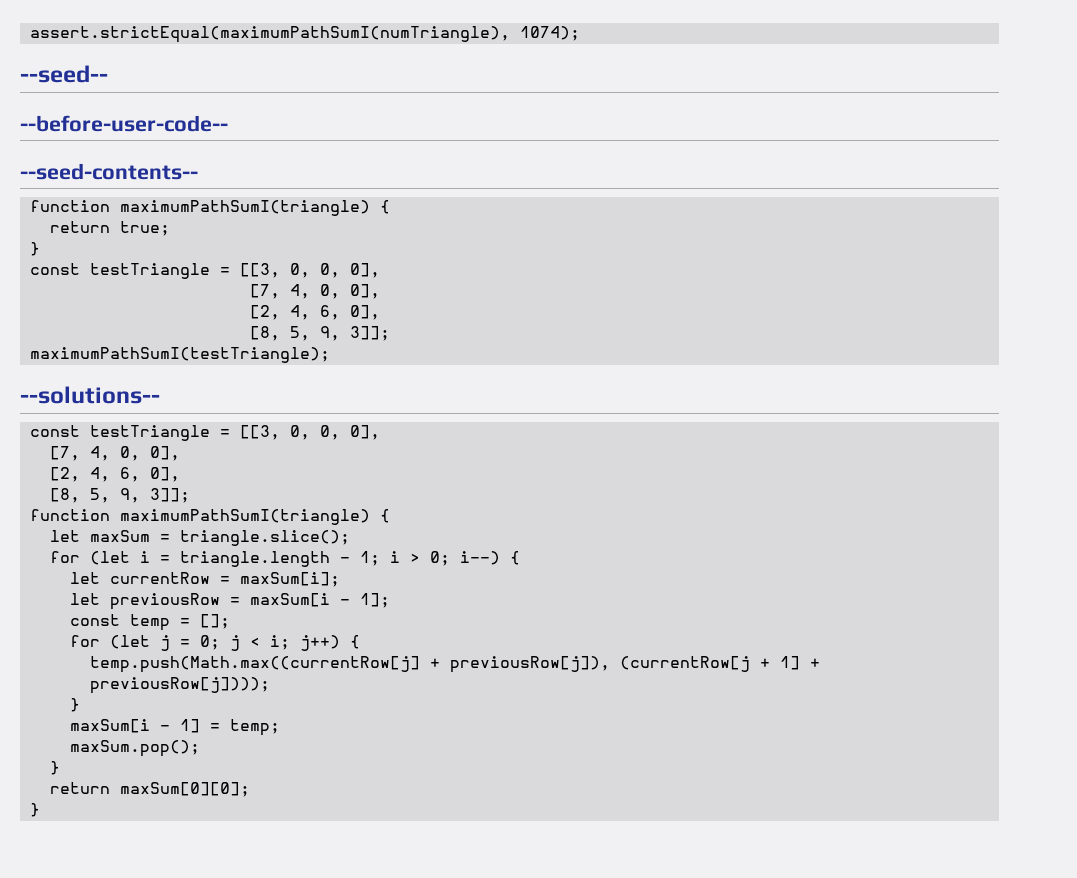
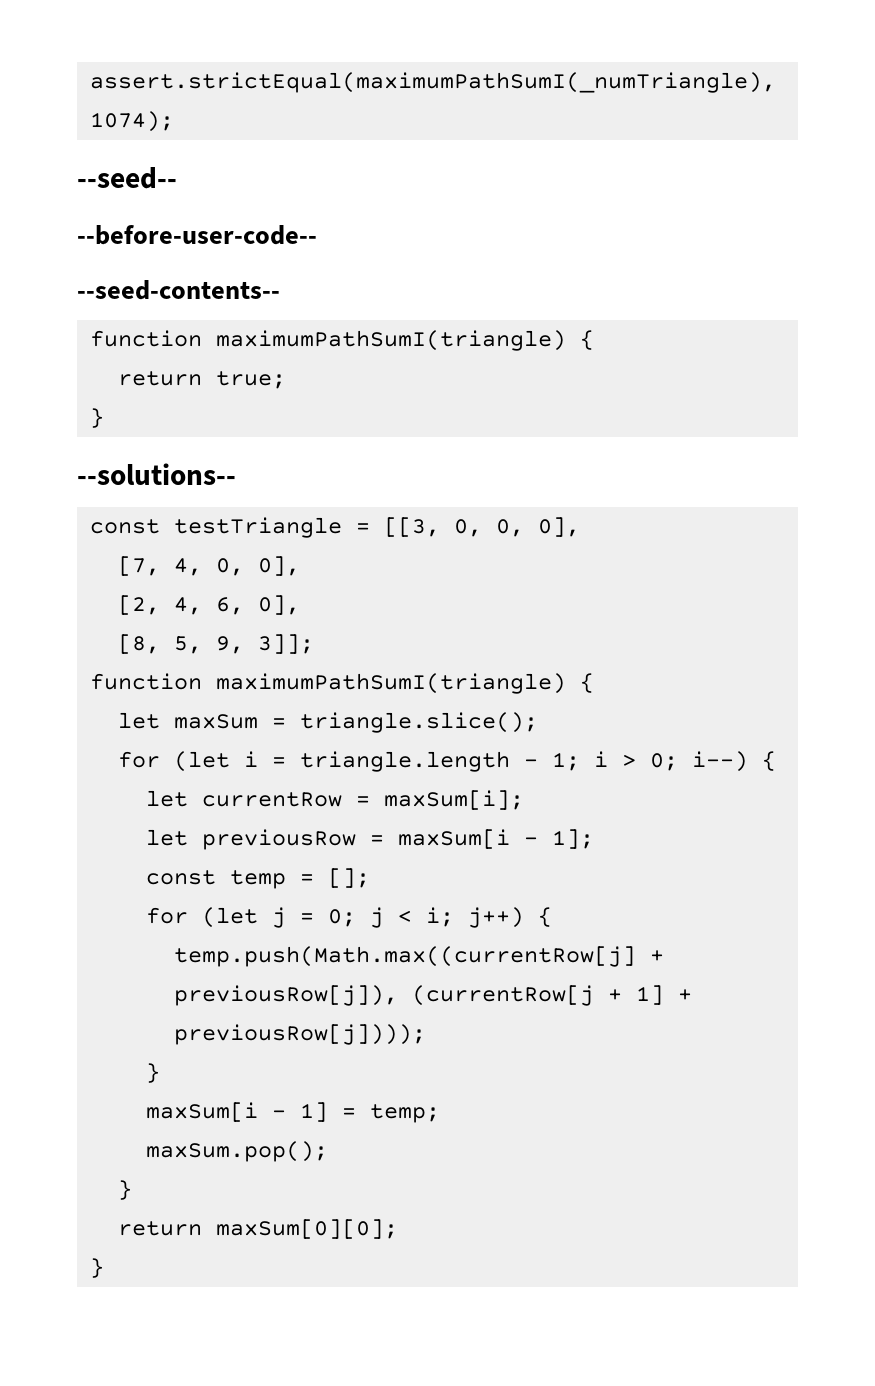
[29,26,510,43] assert.strictEqual(maximumPathSumI(numTriangle), -> [89,72,776,93] assert.strictEqual(maximumPathSumI(_numTriangle),
[29,263,380,279] [249,284,380,299] [249,305,380,320] [249,326,390,341] [29,347,330,363] // const testTriangle = [[3, 0, 0, 0], // [7, 4, 0, 0], // [2, 4, 6, 0], // [8, 5, 9, 3]]; // maximumPathSumI(testTriangle); -> (104, 418) none

